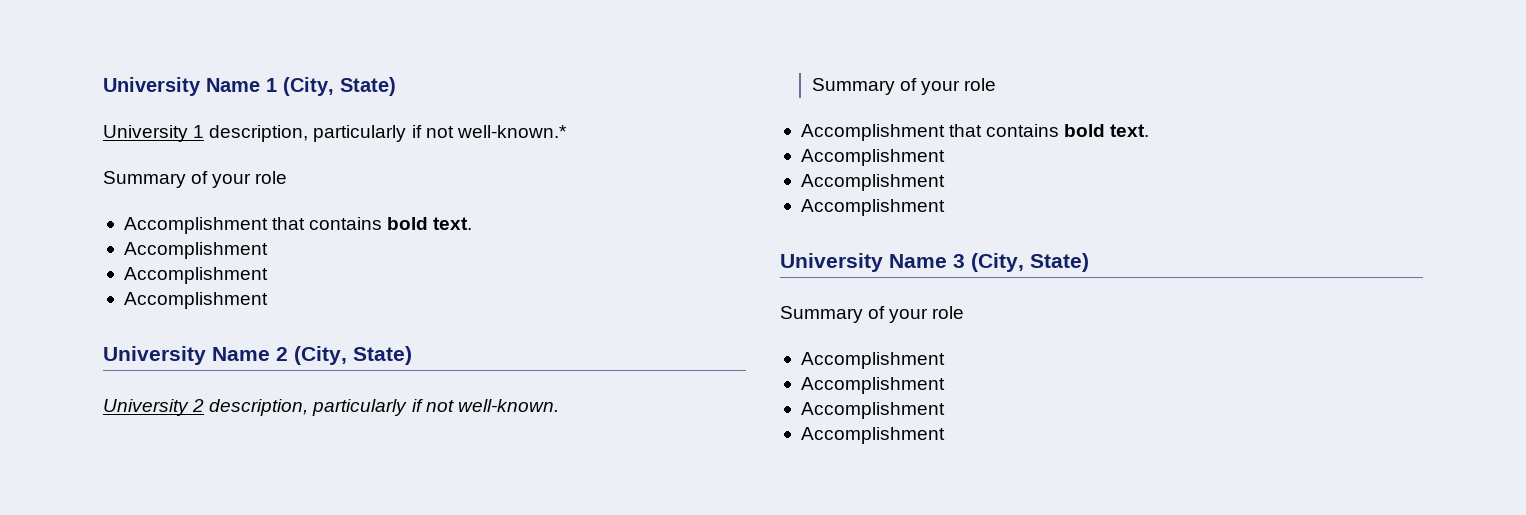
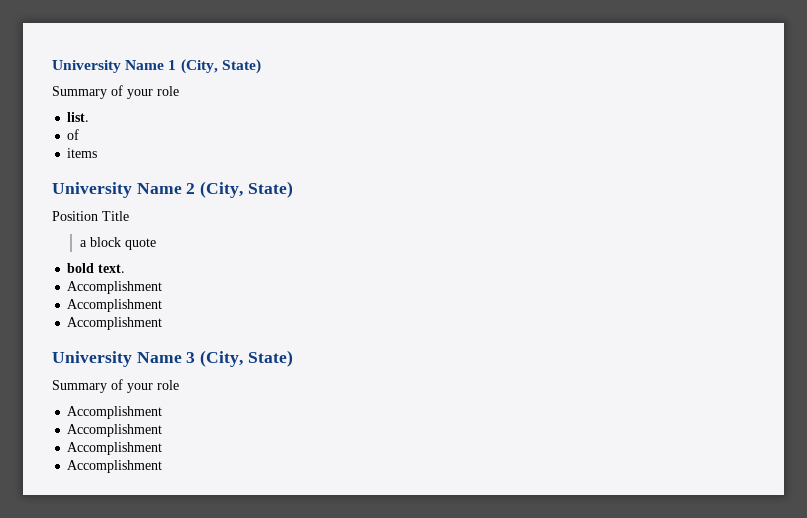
[103,125,567,142] [103,171,288,188] [123,217,473,234] [123,242,268,259] [123,267,268,284] [123,292,268,309] University 1 description, particularly if not well-known.* // Summary of your role // Accomplishment that contains bold text. // Accomplishment // Accomplishment // Accomplishment -> [52,85,179,99] [67,112,90,122] [67,129,80,140] [67,148,98,158] Summary of your role // list. // of // items
[103,399,559,416] [811,78,997,95] [800,124,1060,141] University 2 description, particularly if not well-known. // Summary of your role // Accomplishment that contains -> [52,211,129,221] [79,237,156,250] Position Title // a block quote //

